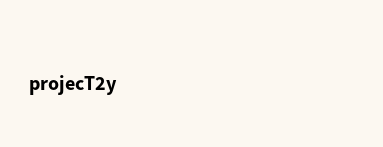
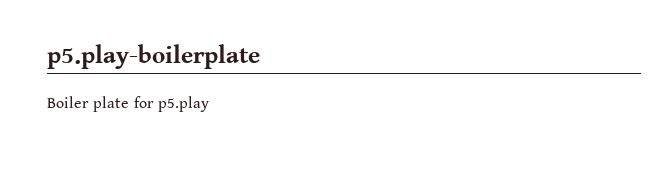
[29,75,117,95] projecT2y -> [47,44,260,69] [47,96,209,112] p5.play-boilerplate // Boiler plate for p5.play

